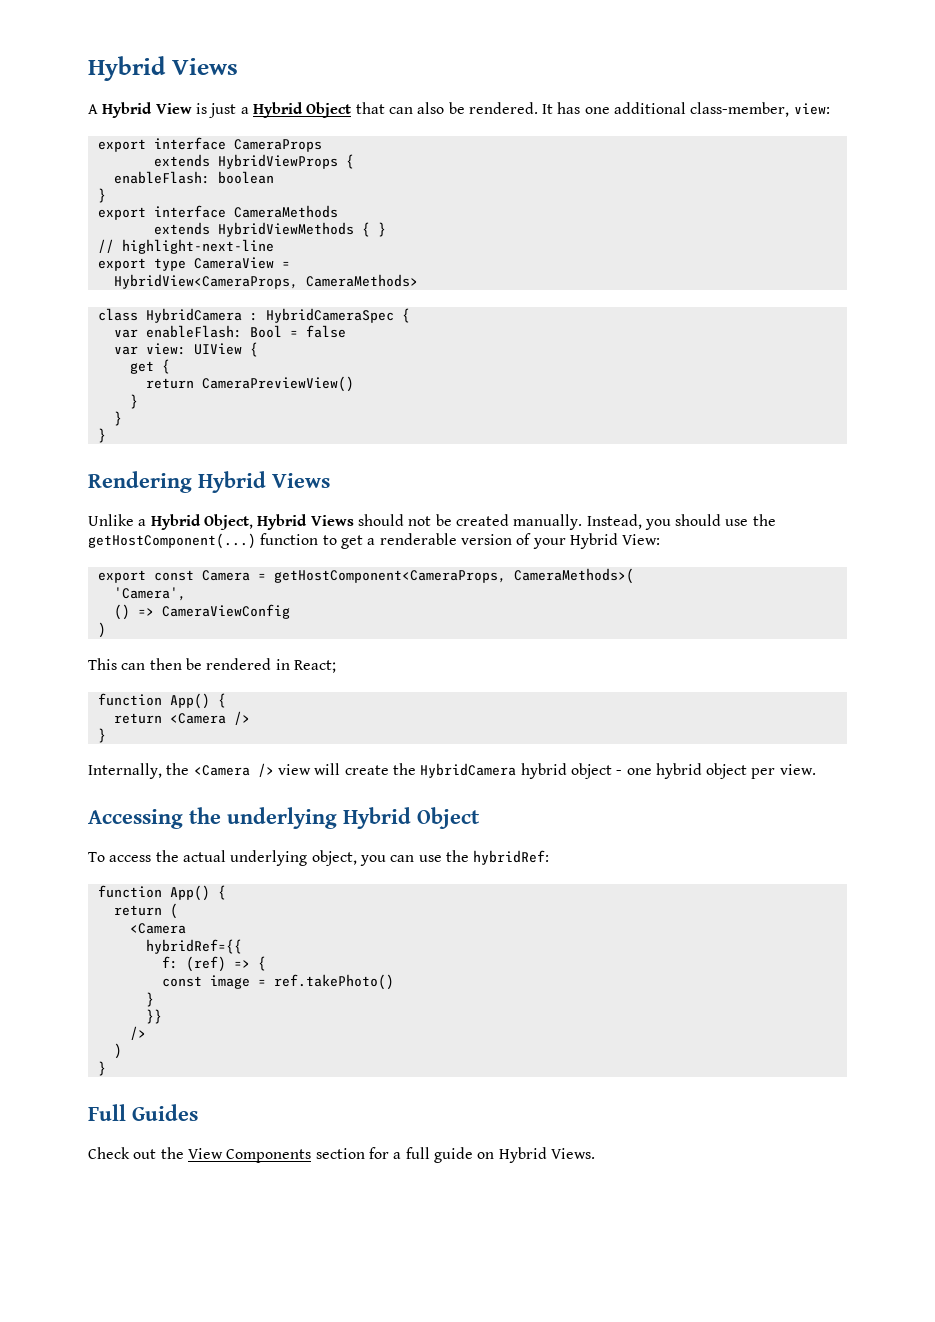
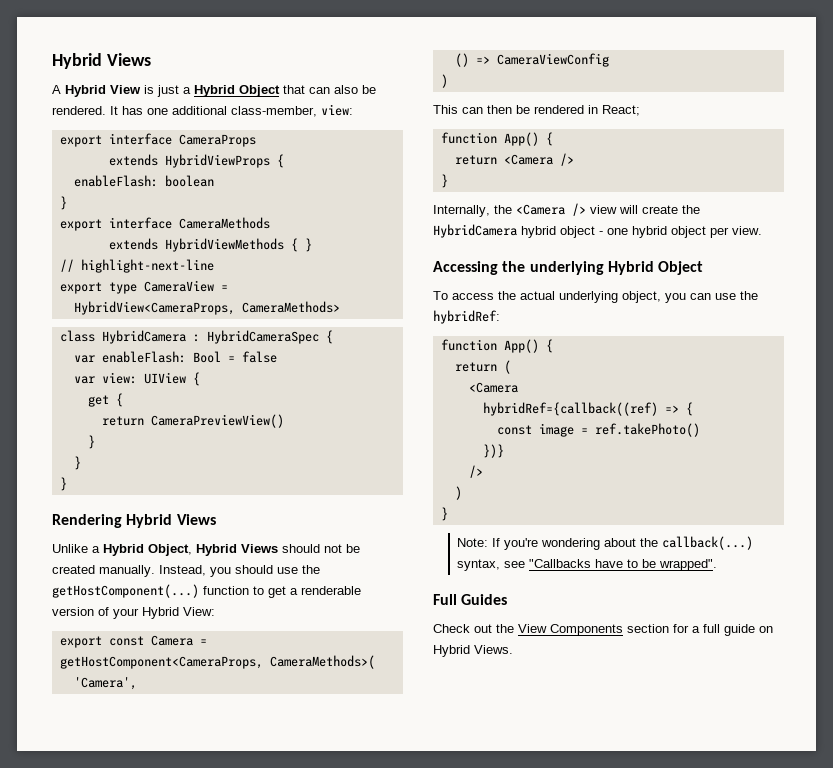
[145,939,242,954] [161,956,226,972] hybridRef={{ // f: (ref) -> [482,402,658,416] hybridRef={callback((ref)
[145,992,154,1007] [145,1009,162,1024] } // }} -> [482,444,504,458] })}
(106, 1068) none -> [457,536,754,550] [457,559,718,571] // Note: If you're wondering about the callback(...) syntax, see "Callbacks have to be wrapped".

